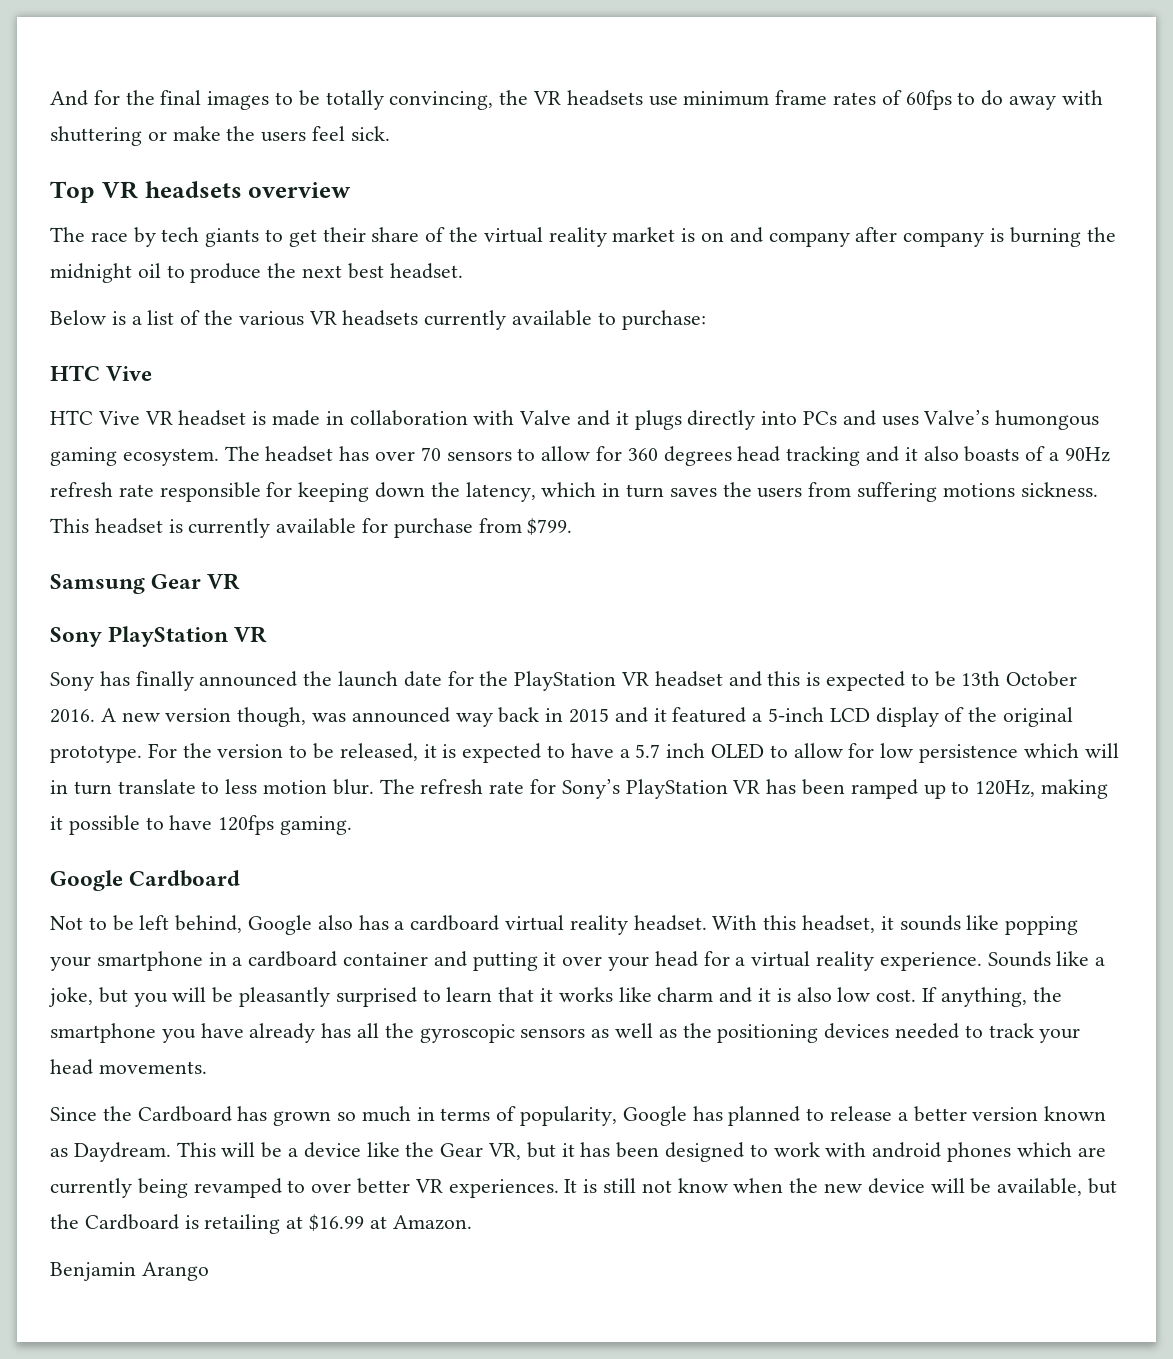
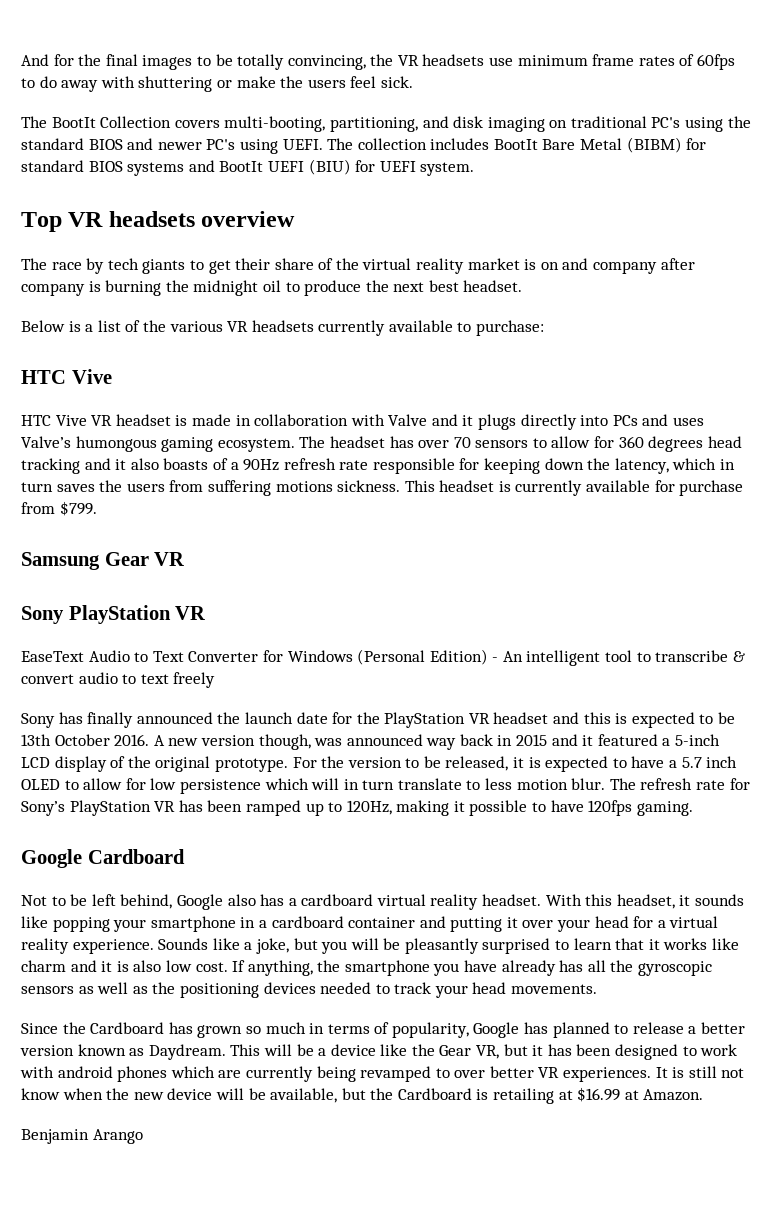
(390, 133) none -> [21,116,751,132] [21,137,707,154] [21,159,475,176] // The BootIt Collection covers multi-booting, partitioning, and disk imaging on traditional PC's using the standard BIOS and newer PC's using UEFI. The collection includes BootIt Bare Metal (BIBM) for standard BIOS systems and BootIt UEFI (BIU) for UEFI system.
(268, 634) none -> [21,649,745,666] [21,672,216,688] // EaseText Audio to Text Converter for Windows (Personal Edition) - An intelligent tool to transcribe & convert audio to text freely

